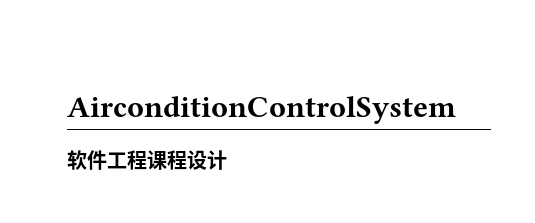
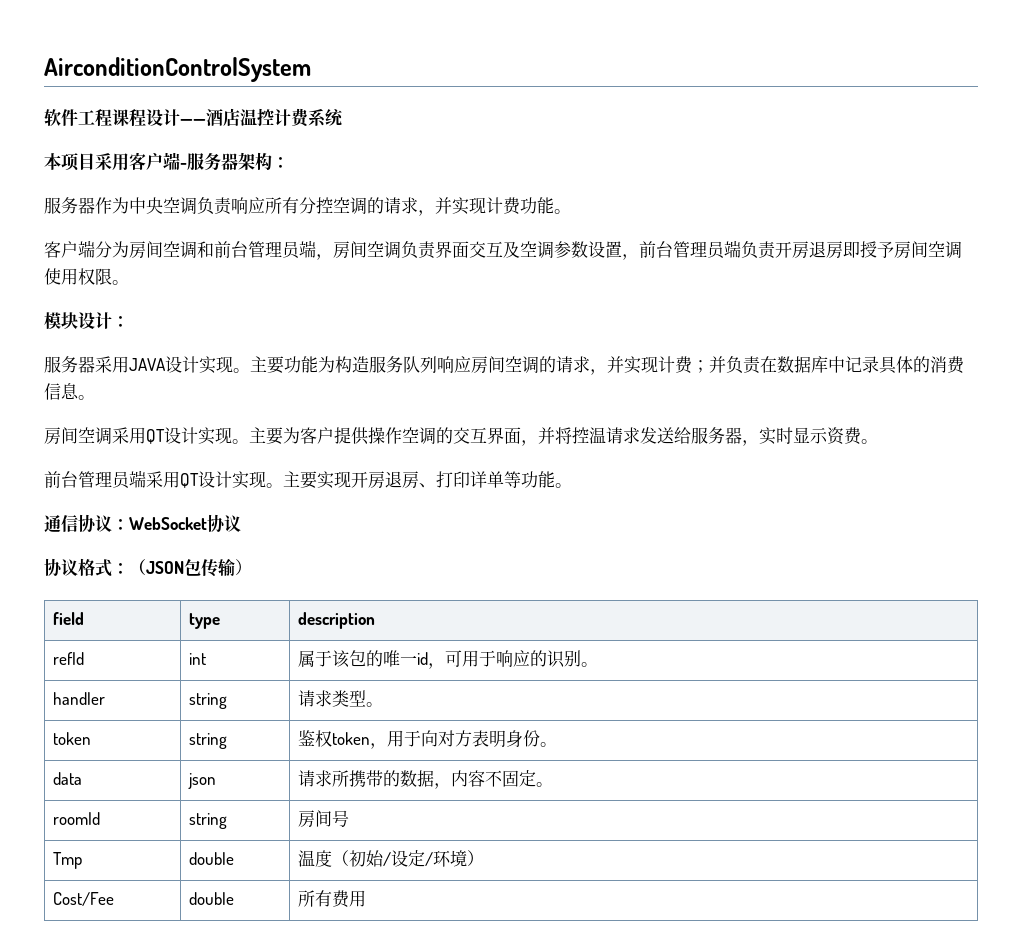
(227, 160) none -> [180,108,343,127] [44,152,289,171] [44,197,571,216] [44,240,962,260] [44,268,129,285] [44,312,129,329] [44,356,965,375] [44,383,95,400] [44,427,878,446] [44,470,572,489] [44,514,241,533] [44,558,252,577] [53,612,85,625] [189,613,221,629] [298,612,376,629] [53,652,85,665] [189,653,207,665] [298,650,599,669] [53,692,106,705] [189,693,228,709] [298,690,384,707] [53,732,92,745] [189,733,228,749] [298,730,558,749] [53,772,83,785] [188,773,217,789] [298,770,554,789] [53,812,101,825] [189,813,228,829] [298,810,350,828] [53,852,83,869] [189,852,235,865] [298,850,485,867] [53,892,115,906] [189,892,235,905] [298,890,367,908] ——酒店温控计费系统 // 本项目采用客户端-服务器架构： // 服务器作为中央空调负责响应所有分控空调的请求，并实现计费功能。 // 客户端分为房间空调和前台管理员端，房间空调负责界面交互及空调参数设置，前台管理员端负责开房退房即授予房间空调使用权限。 // 模块设计： // 服务器采用JAVA设计实现。主要功能为构造服务队列响应房间空调的请求，并实现计费；并负责在数据库中记录具体的消费信息。 // 房间空调采用QT设计实现。主要为客户提供操作空调的交互界面，并将控温请求发送给服务器，实时显示资费。 // 前台管理员端采用QT设计实现。主要实现开房退房、打印详单等功能。 // 通信协议：WebSocket协议 // 协议格式：（JSON包传输） // field | type | description // refId | int | 属于该包的唯一id，可用于响应的识别。 // handler | string | 请求类型。 // token | string | 鉴权token，用于向对方表明身份。 // data | json | 请求所携带的数据，内容不固定。 // roomId | string | 房间号 // Tmp | double | 温度（初始/设定/环境） // Cost/Fee | double | 所有费用

